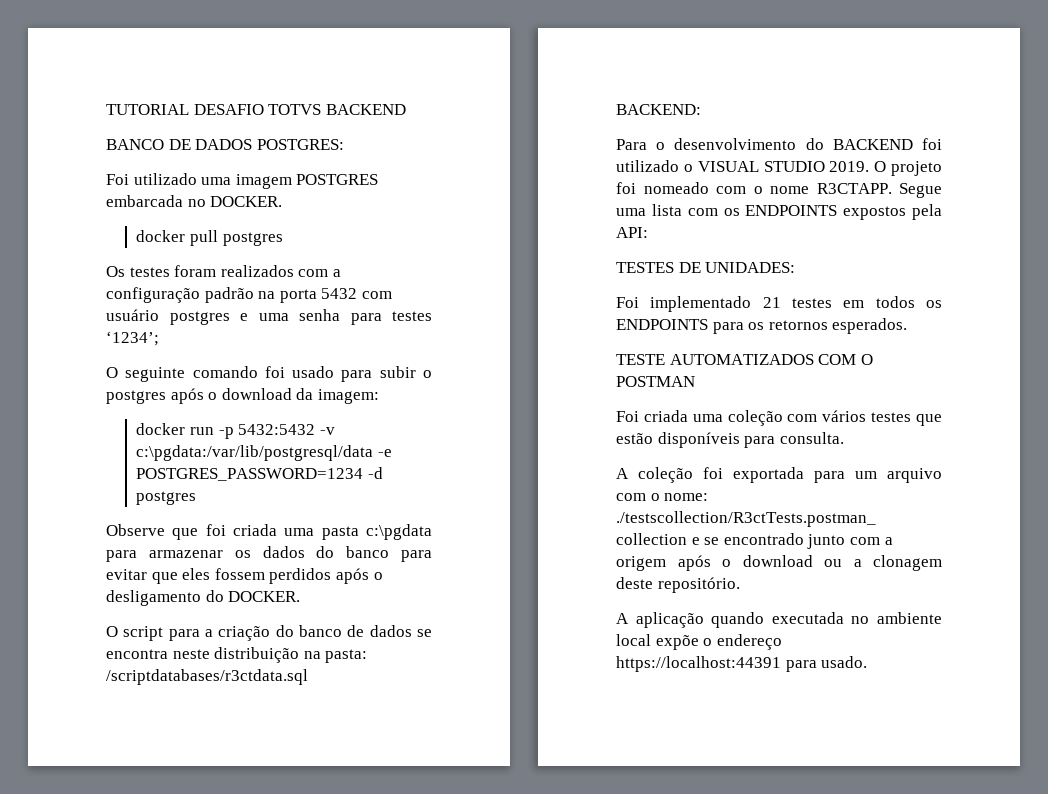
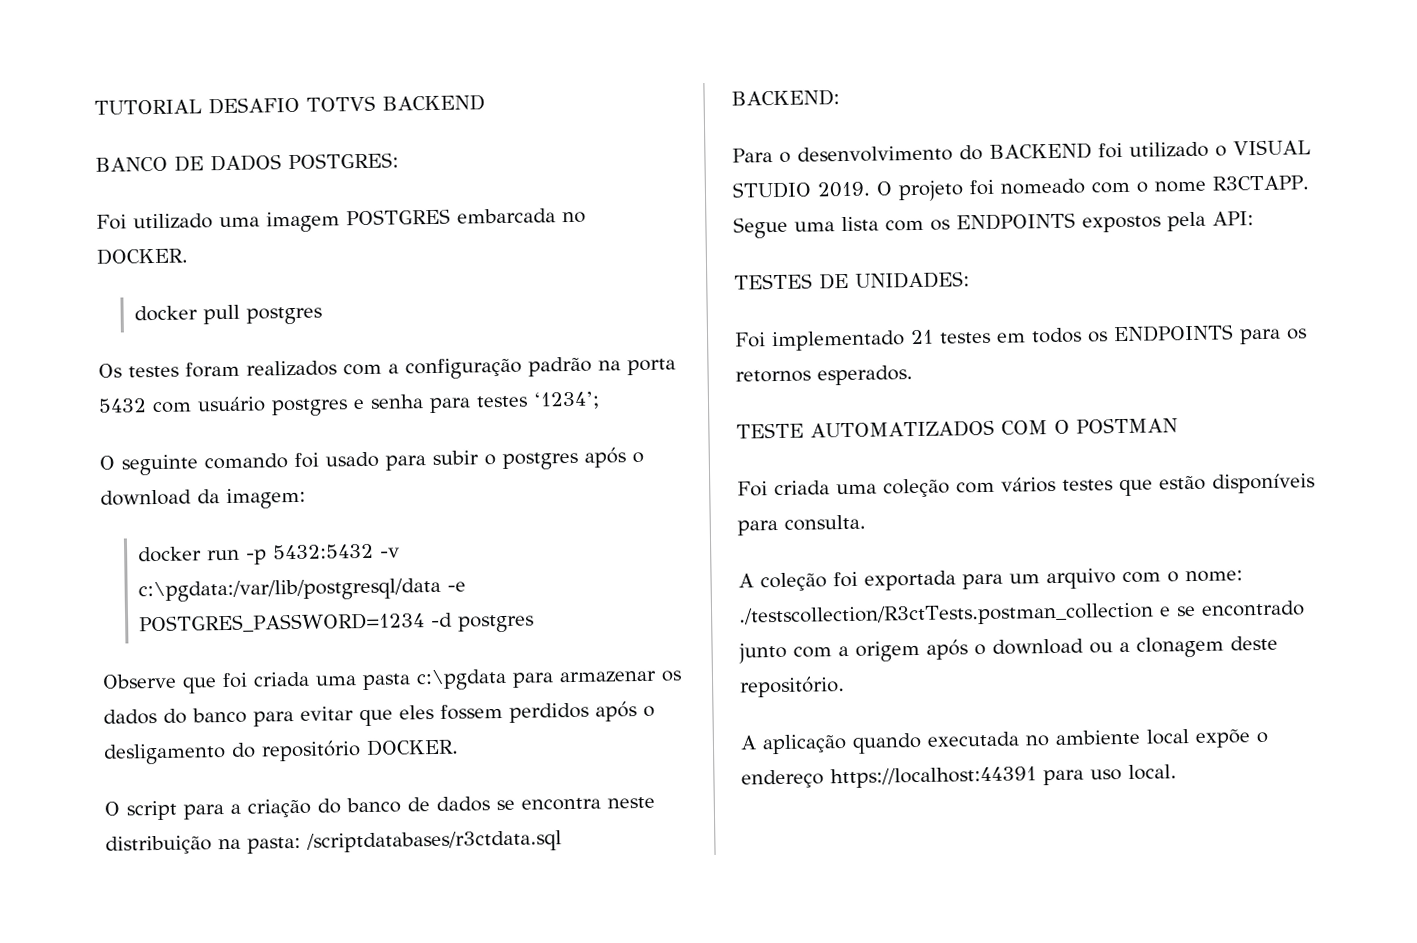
[258,313,289,321] uma -> (365, 404) none
(224, 596) none -> [261,740,361,762] repositório
[821,656,868,668] usado. -> [1090,764,1177,781] uso local.

